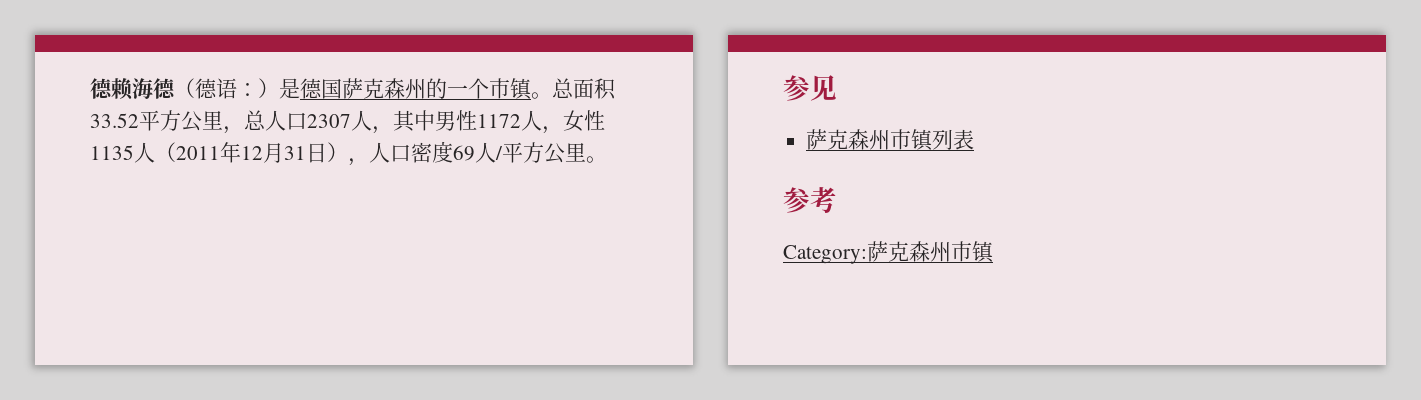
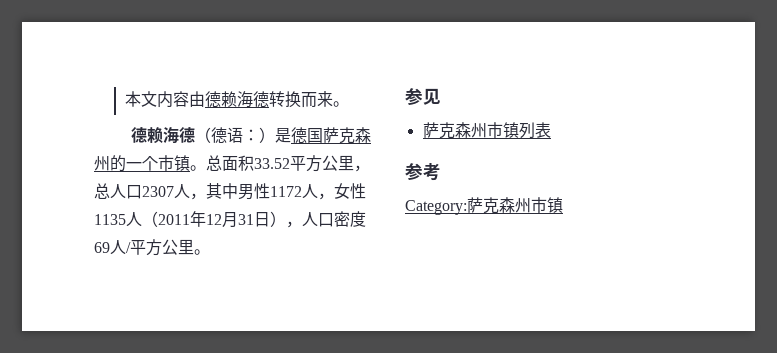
(90, 88) none -> [124,91,349,108] 本文内容由德赖海德转换而来。 //

